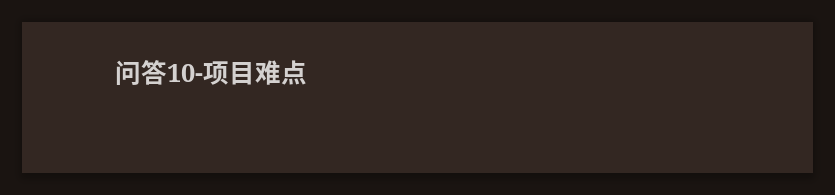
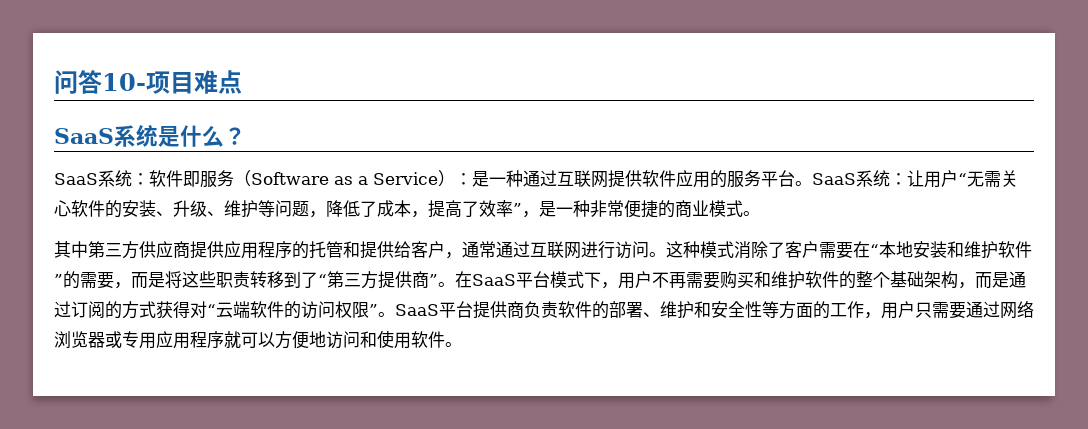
(307, 72) none -> [54,124,246,147] [54,170,1018,188] [54,200,760,218] [54,241,1032,259] [54,271,1026,289] [54,301,1034,319] [54,330,462,349] // SaaS系统是什么？ // SaaS系统：软件即服务（Software as a Service）：是一种通过互联网提供软件应用的服务平台。SaaS系统：让用户“无需关心软件的安装、升级、维护等问题，降低了成本，提高了效率”，是一种非常便捷的商业模式。 // 其中第三方供应商提供应用程序的托管和提供给客户，通常通过互联网进行访问。这种模式消除了客户需要在“本地安装和维护软件”的需要，而是将这些职责转移到了“第三方提供商”。在SaaS平台模式下，用户不再需要购买和维护软件的整个基础架构，而是通过订阅的方式获得对“云端软件的访问权限”。SaaS平台提供商负责软件的部署、维护和安全性等方面的工作，用户只需要通过网络浏览器或专用应用程序就可以方便地访问和使用软件。

